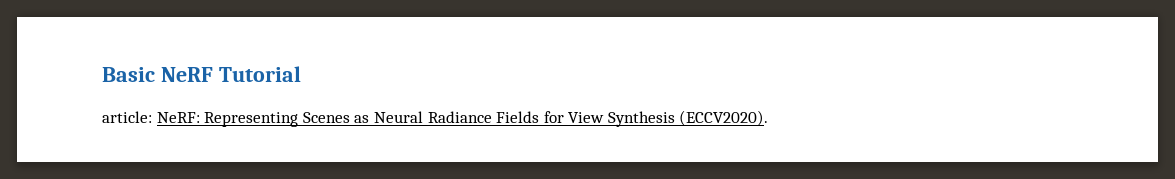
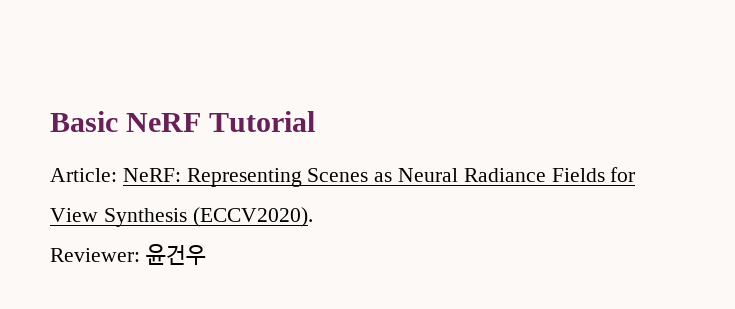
[102,111,152,123] article: -> [50,168,117,182] Article:
(769, 118) none -> [50,244,206,266] // Reviewer: 윤건우

